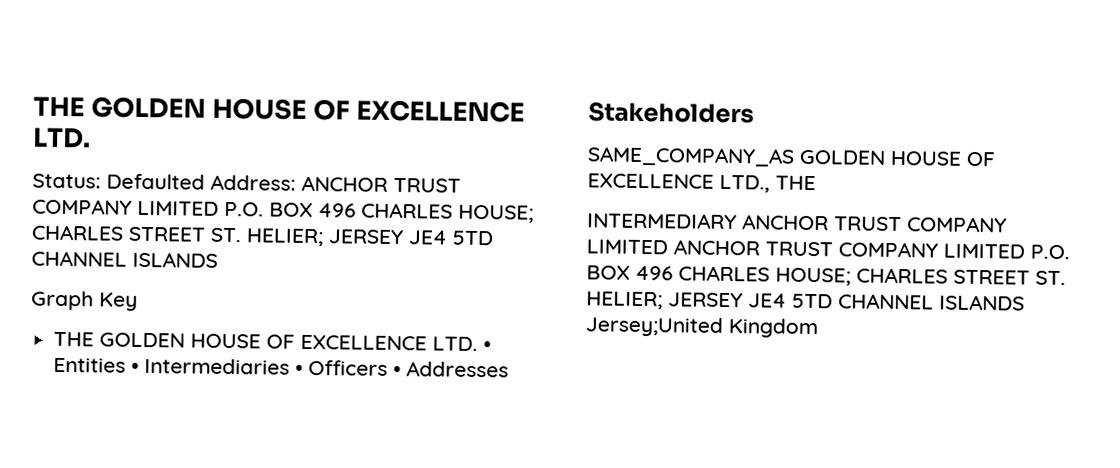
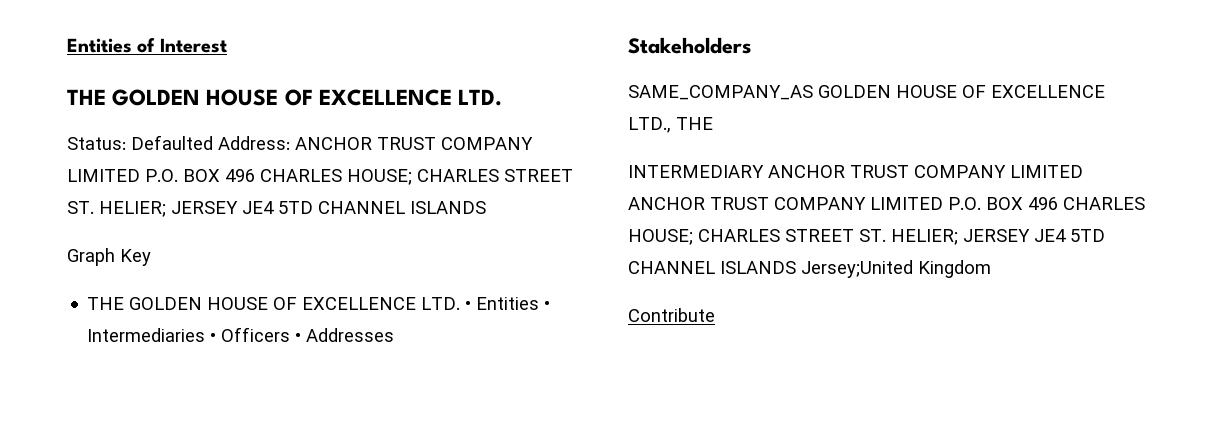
(33, 106) none -> [67,38,227,53] Entities of Interest //
(818, 328) none -> [628,308,715,322] // Contribute

